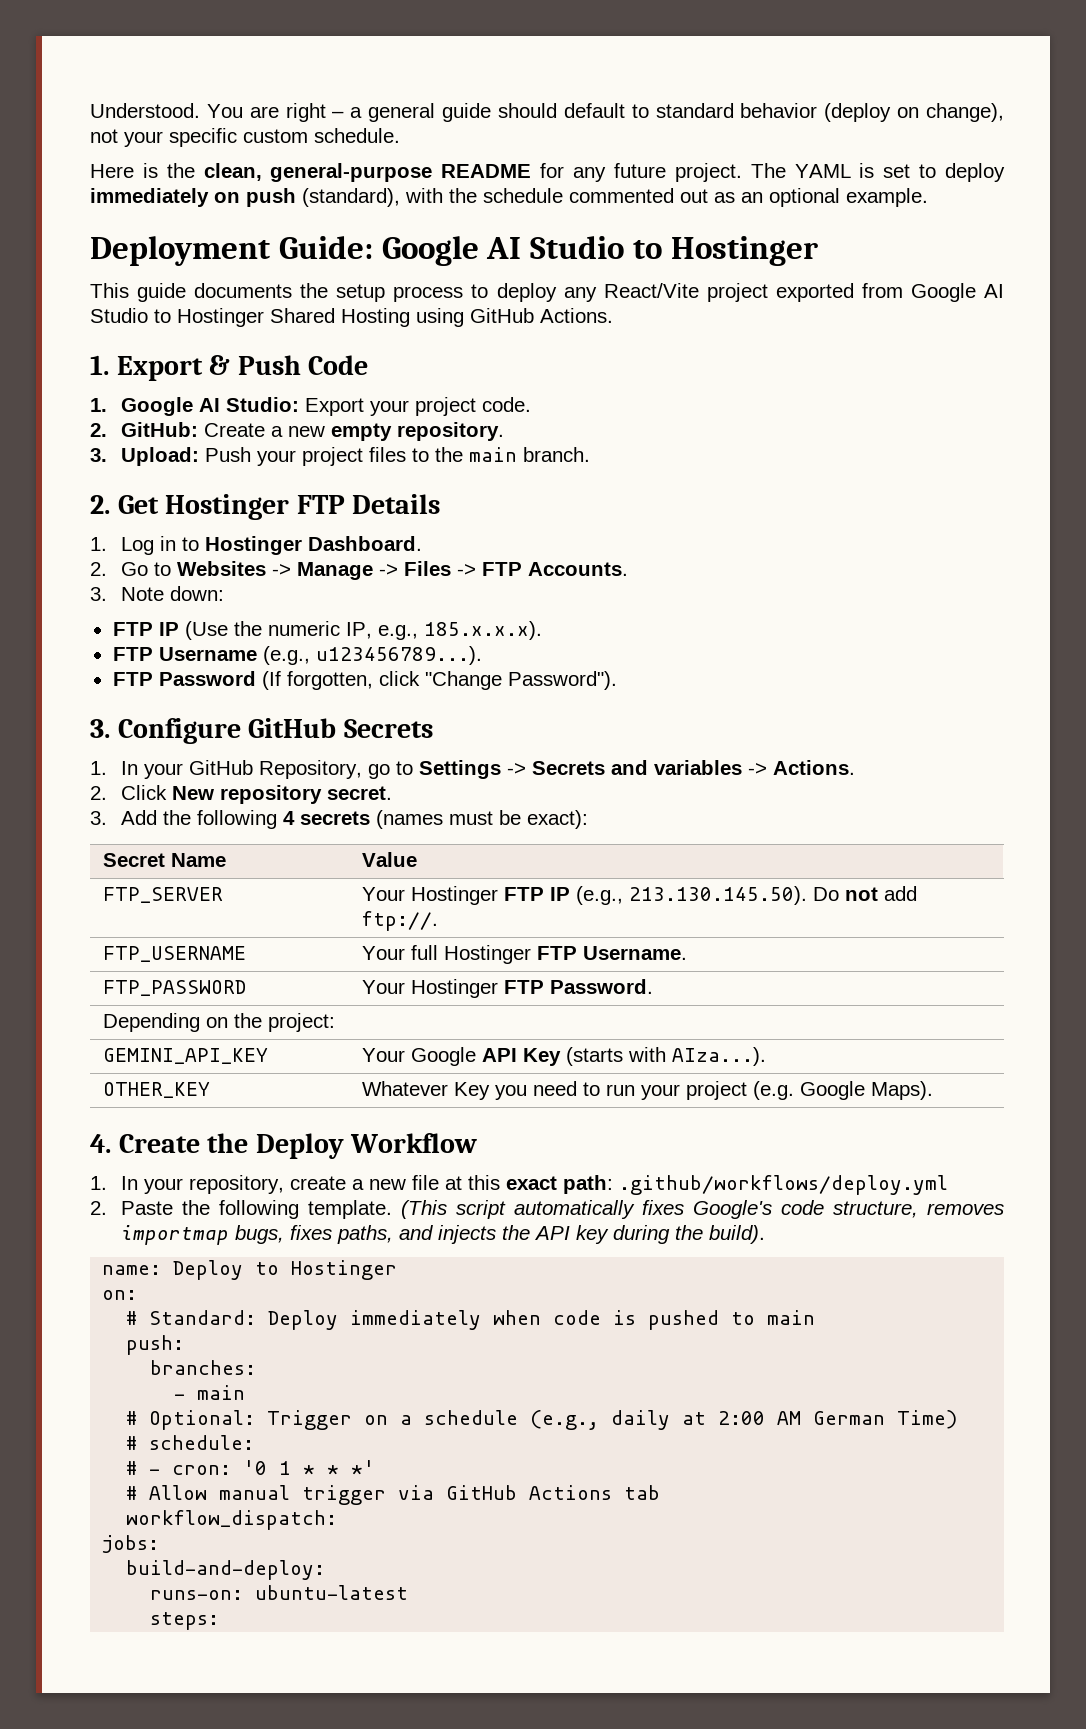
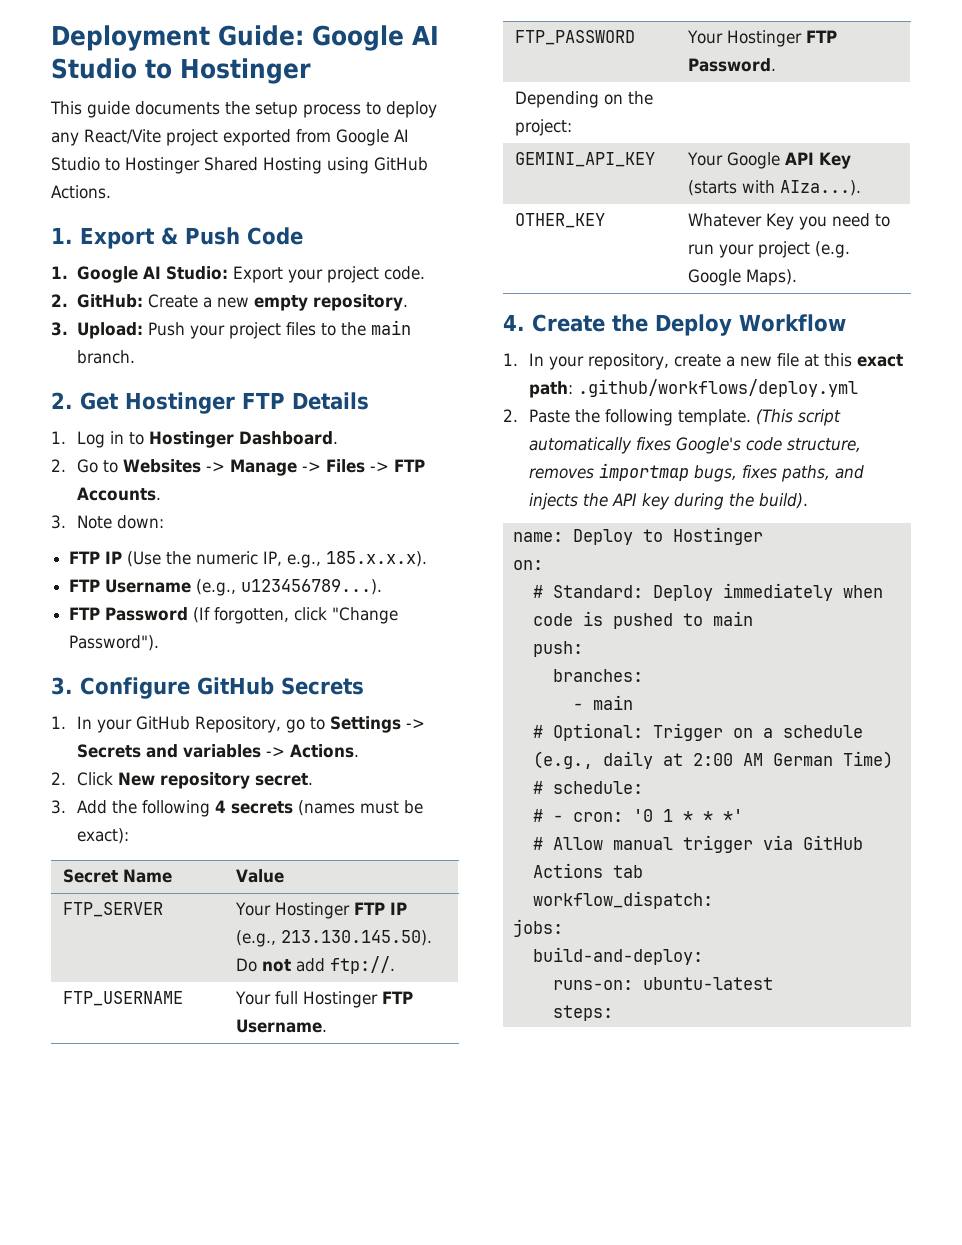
[90,103,1005,122] [90,128,400,147] [90,163,1006,182] [90,188,928,207] Understood. You are right – a general guide should default to standard behavior (deploy on change), not your specific custom schedule. // Here is the clean, general-purpose README for any future project. The YAML is set to deploy immediately on push (standard), with the schedule commented out as an optional example. // -> (51, 38) none

